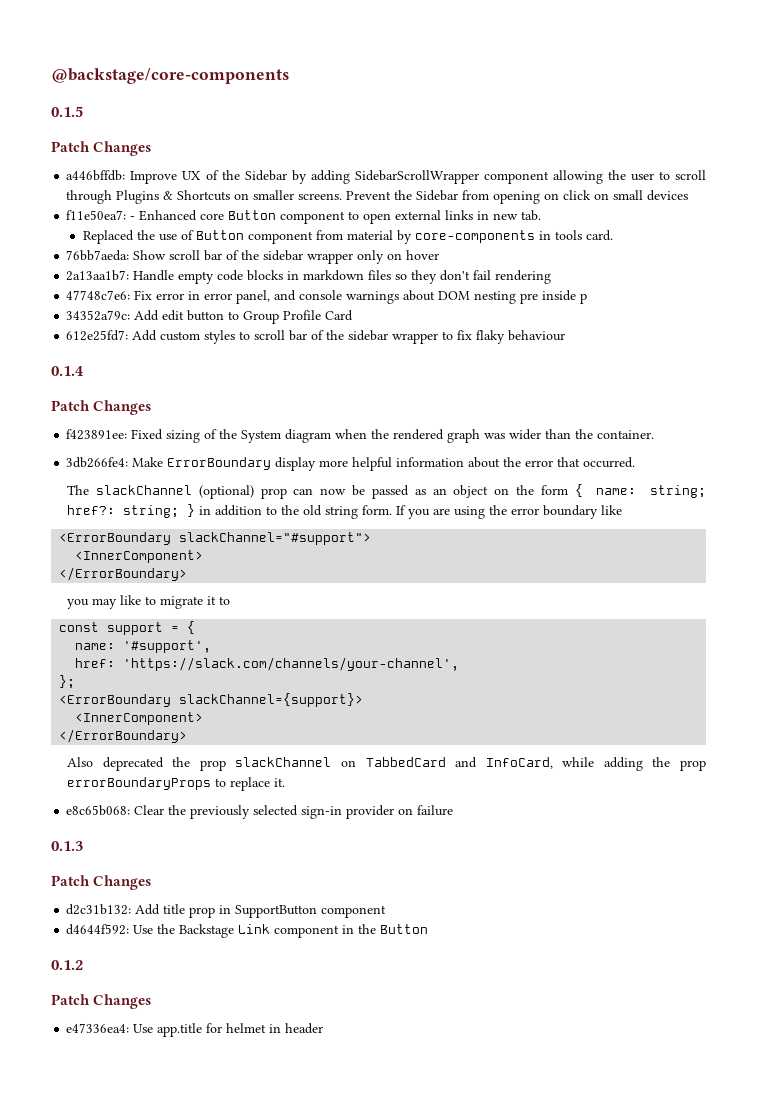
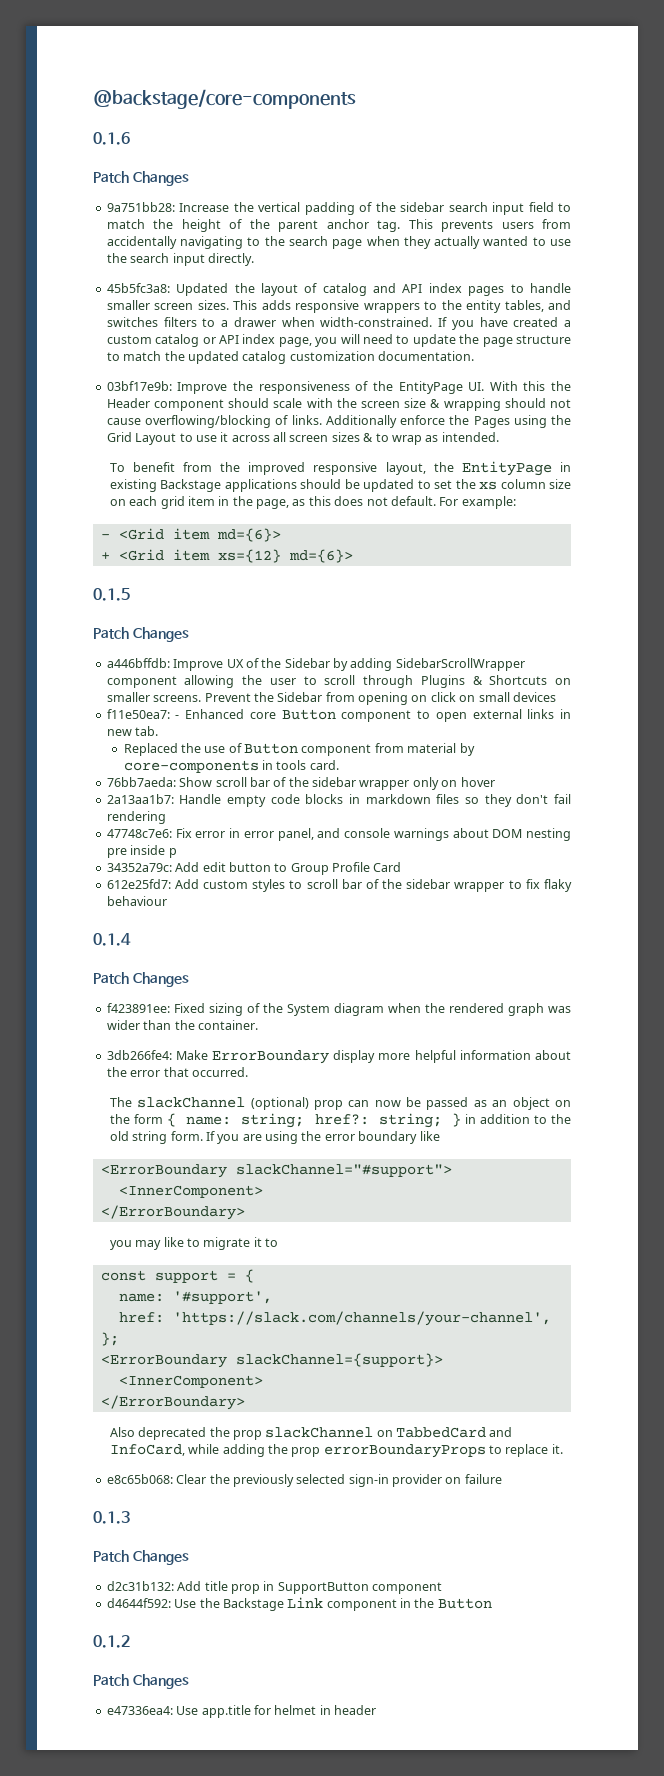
(289, 76) none -> [93,132,130,145] [93,171,189,186] [106,202,572,215] [106,219,571,232] [106,236,571,249] [106,253,254,266] [106,283,571,296] [106,300,572,313] [106,317,571,330] [106,334,571,347] [106,351,474,364] [106,381,571,394] [106,398,571,411] [106,415,571,428] [106,432,499,445] [109,461,571,476] [109,479,571,492] [109,496,516,509] [100,528,281,542] [100,549,353,563] // 0.1.6 // Patch Changes // 9a751bb28: Increase the vertical padding of the sidebar search input field to match the height of the parent anchor tag. This prevents users from accidentally navigating to the search page when they actually wanted to use the search input directly. // 45b5fc3a8: Updated the layout of catalog and API index pages to handle smaller screen sizes. This adds responsive wrappers to the entity tables, and switches filters to a drawer when width-constrained. If you have created a custom catalog or API index page, you will need to update the page structure to match the updated catalog customization documentation. // 03bf17e9b: Improve the responsiveness of the EntityPage UI. With this the Header component should scale with the screen size & wrapping should not cause overflowing/blocking of links. Additionally enforce the Pages using the Grid Layout to use it across all screen sizes & to wrap as intended. // To benefit from the improved responsive layout, the EntityPage in existing Backstage applications should be updated to set the xs column size on each grid item in the page, as this does not default. For example: // - <Grid item md={6}> // + <Grid item xs={12} md={6}>

